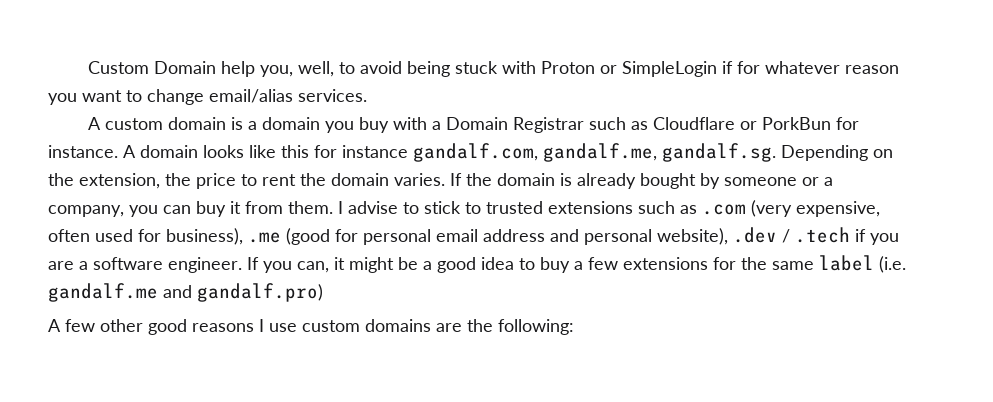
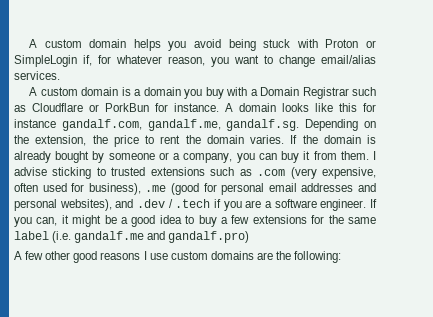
[87,61,355,77] Custom Domain help you, well, to -> [29,39,187,51] A custom domain helps you
[721,61,733,74] if -> [83,55,92,66] if,
[844,65,899,74] reason -> [168,56,205,66] reason,
[403,201,461,214] to stick -> [52,167,92,179] sticking
[483,229,545,242] address -> [301,183,354,192] addresses
[657,228,728,245] website), -> [59,199,134,211] websites), and

